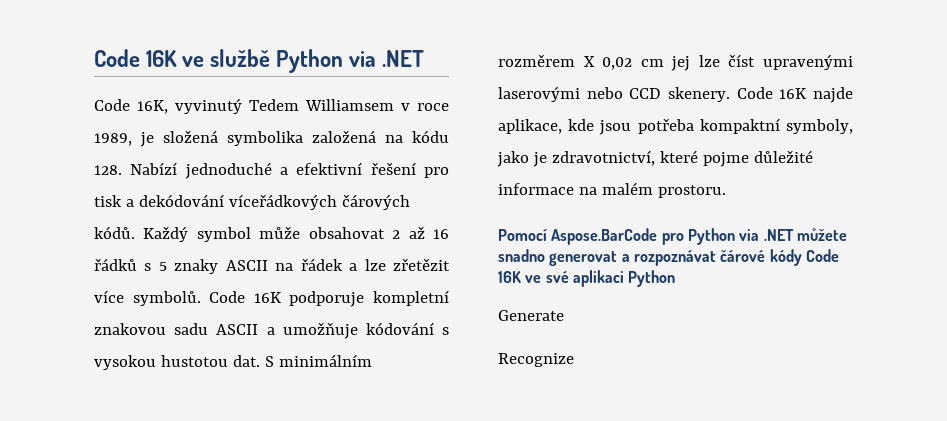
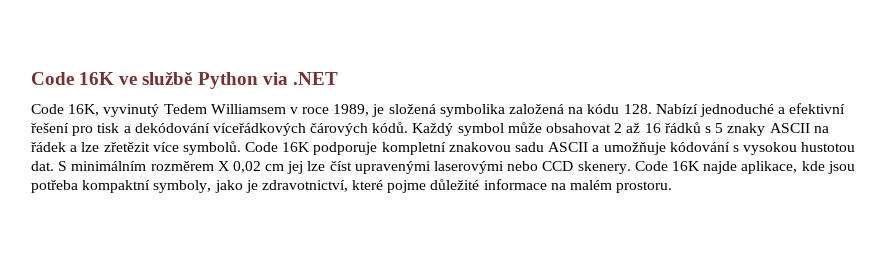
[498,228,847,245] [498,249,839,266] [498,270,676,287] [498,310,564,321] [498,353,574,367] // Pomocí Aspose.BarCode pro Python via .NET můžete snadno generovat a rozpoznávat čárové kódy Code 16K ve své aplikaci Python // Generate // Recognize -> (673, 187) none

